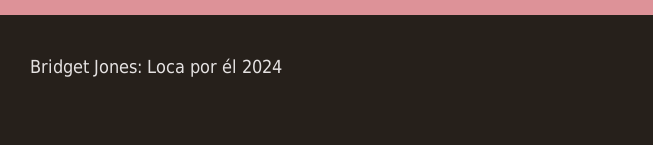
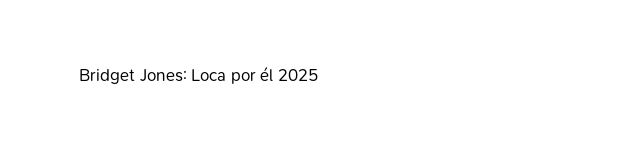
[242,59,282,74] 2024 -> [277,69,318,81] 2025

